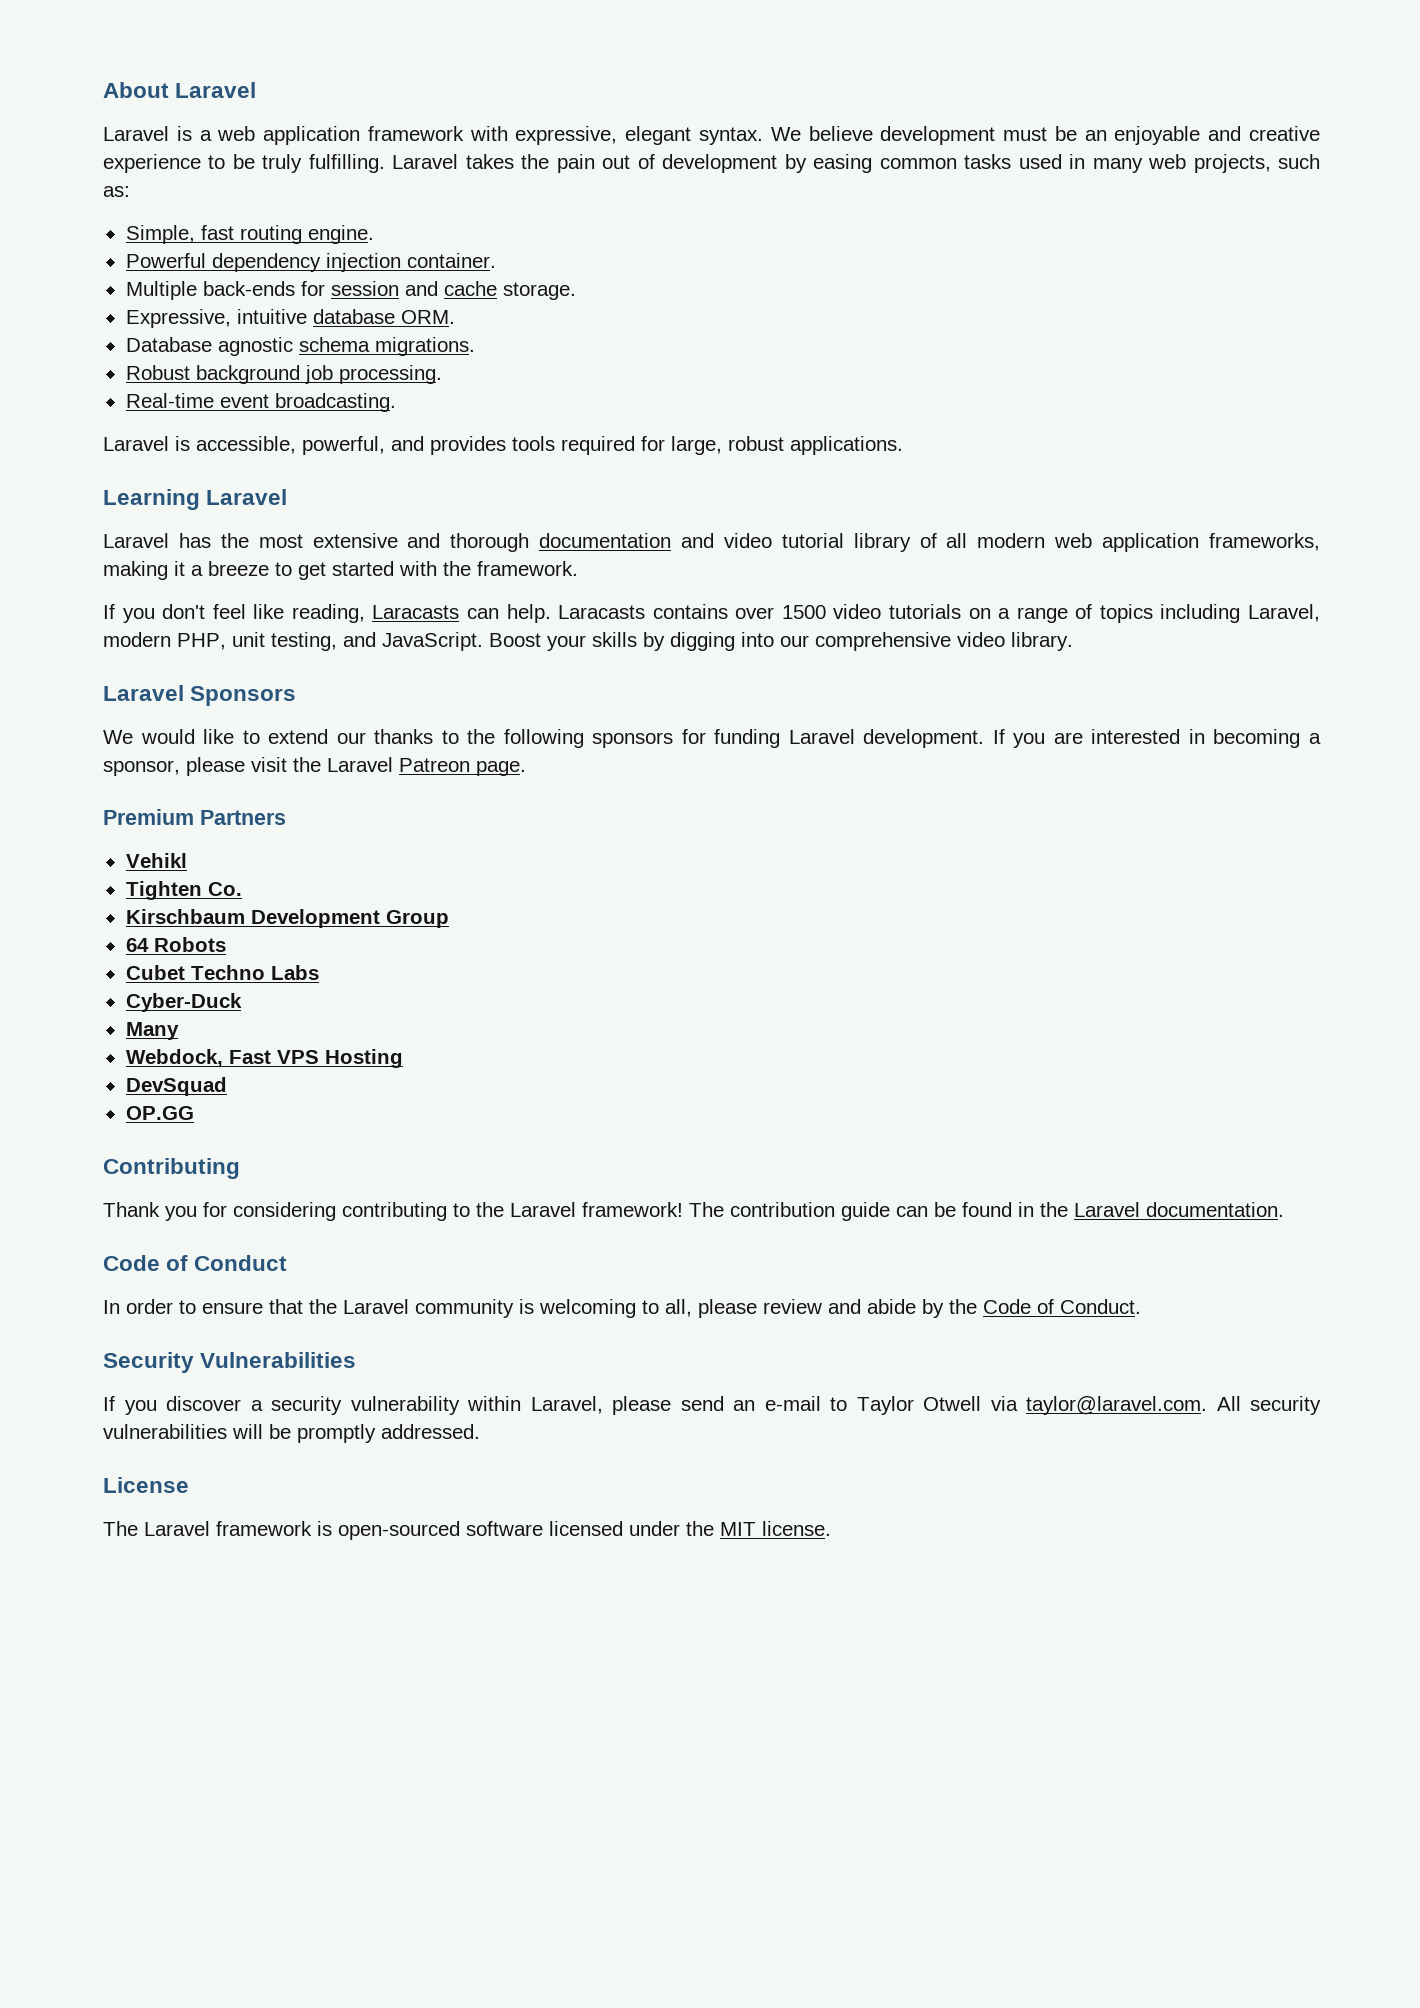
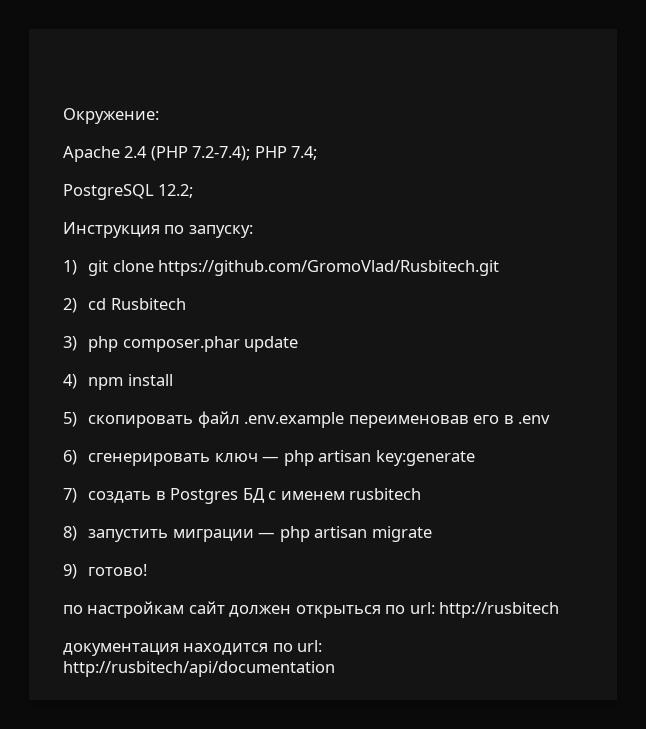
[103,82,257,98] [103,126,1321,145] [103,154,1320,173] [103,186,130,197] [125,225,374,244] [125,253,496,272] [125,281,576,300] [125,309,455,328] [125,337,475,356] [125,365,442,384] [125,393,396,412] [103,436,903,455] [103,489,288,510] [103,533,1320,552] [103,561,578,580] [103,604,1320,623] [103,632,1073,651] [103,685,297,706] [103,729,1322,748] [103,757,526,776] [103,809,286,825] [125,853,187,868] [125,881,242,900] [125,909,449,928] [125,937,226,952] [125,965,319,980] [125,993,242,1012] [125,1022,179,1040] [125,1049,403,1068] [125,1077,227,1096] [125,1106,194,1120] [103,1158,240,1179] [103,1202,1284,1221] [103,1255,288,1271] [103,1299,1141,1318] [103,1352,357,1373] [103,1396,1321,1415] [103,1424,480,1443] [103,1477,189,1493] [103,1521,831,1540] About Laravel // Laravel is a web application framework with expressive, elegant syntax. We believe development must be an enjoyable and creative experience to be truly fulfilling. Laravel takes the pain out of development by easing common tasks used in many web projects, such as: // Simple, fast routing engine. // Powerful dependency injection container. // Multiple back-ends for session and cache storage. // Expressive, intuitive database ORM. // Database agnostic schema migrations. // Robust background job processing. // Real-time event broadcasting. // Laravel is accessible, powerful, and provides tools required for large, robust applications. // Learning Laravel // Laravel has the most extensive and thorough documentation and video tutorial library of all modern web application frameworks, making it a breeze to get started with the framework. // If you don't feel like reading, Laracasts can help. Laracasts contains over 1500 video tutorials on a range of topics including Laravel, modern PHP, unit testing, and JavaScript. Boost your skills by digging into our comprehensive video library. // Laravel Sponsors // We would like to extend our thanks to the following sponsors for funding Laravel development. If you are interested in becoming a sponsor, please visit the Laravel Patreon page. // Premium Partners // Vehikl // Tighten Co. // Kirschbaum Development Group // 64 Robots // Cubet Techno Labs // Cyber-Duck // Many // Webdock, Fast VPS Hosting // DevSquad // OP.GG // Contributing // Thank you for considering contributing to the Laravel framework! The contribution guide can be found in the Laravel documentation. // Code of Conduct // In order to ensure that the Laravel community is welcoming to all, please review and abide by the Code of Conduct. // Security Vulnerabilities // If you discover a security vulnerability within Laravel, please send an e-mail to Taylor Otwell via taylor@laravel.com. All security vulnerabilities will be promptly addressed. // License // The Laravel framework is open-sourced software licensed under the MIT license. -> [63,108,159,124] [63,146,318,162] [63,184,194,200] [63,222,253,238] [63,260,500,276] [63,298,186,313] [63,336,299,352] [63,374,173,390] [63,411,551,428] [63,450,475,466] [63,488,422,504] [63,526,432,542] [63,564,148,579] [63,601,560,618] [63,640,323,656] [63,661,335,677] Окружение: // Apache 2.4 (PHP 7.2-7.4); PHP 7.4; // PostgreSQL 12.2; // Инструкция по запуску: // 1) git clone https://github.com/GromoVlad/Rusbitech.git // 2) cd Rusbitech // 3) php composer.phar update // 4) npm install // 5) скопировать файл .env.example переименовав его в .env // 6) сгенерировать ключ — php artisan key:generate // 7) создать в Postgres БД с именем rusbitech // 8) запустить миграции — php artisan migrate // 9) готово! // по настройкам сайт должен открыться по url: http://rusbitech // документация находится по url: http://rusbitech/api/documentation

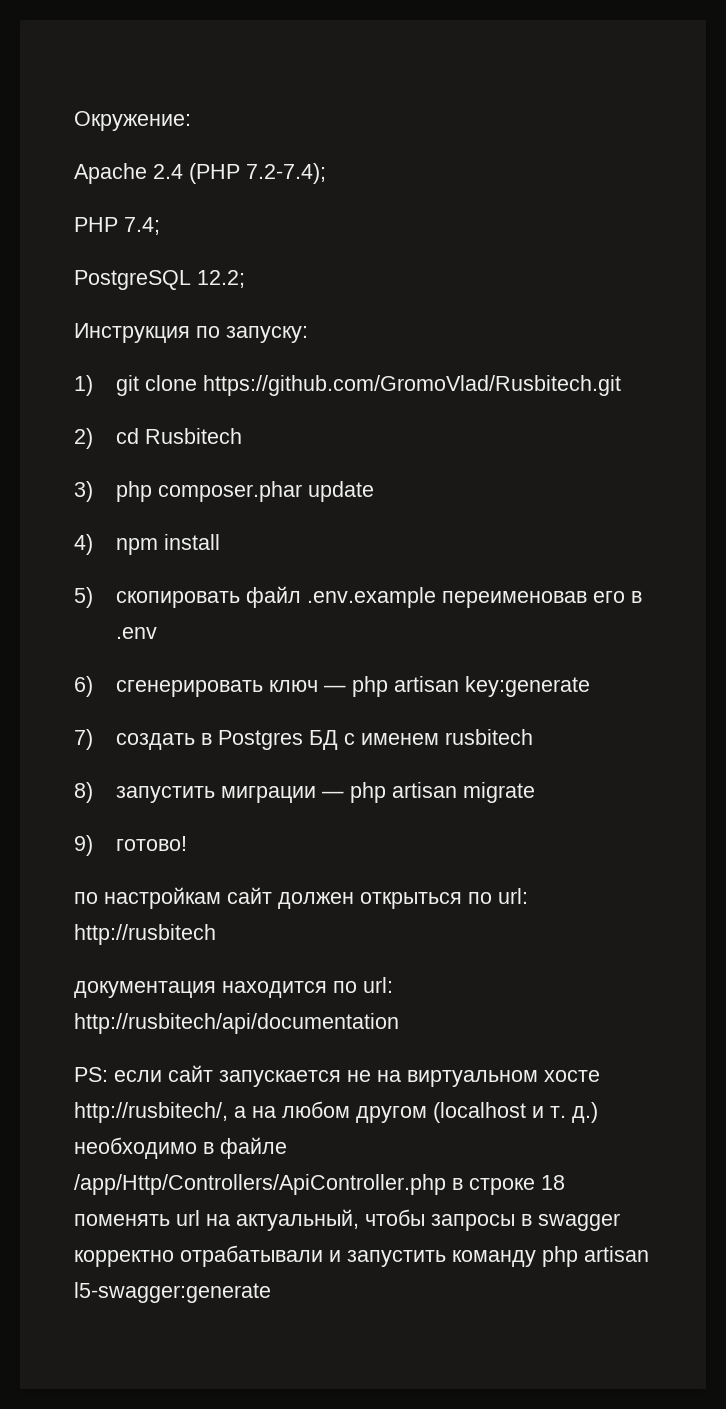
(251, 153) none -> (326, 173) //
(335, 669) none -> [74,1065,600,1087] [74,1101,598,1123] [74,1137,287,1159] [74,1174,565,1195] [74,1209,620,1231] [74,1245,649,1267] [74,1282,271,1303] // PS: если сайт запускается не на виртуальном хосте http://rusbitech/, а на любом другом (localhost и т. д.) необходимо в файле /app/Http/Controllers/ApiController.php в строке 18 поменять url на актуальный, чтобы запросы в swagger корректно отрабатывали и запустить команду php artisan l5-swagger:generate

